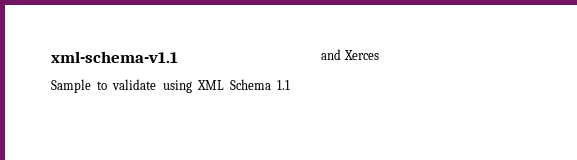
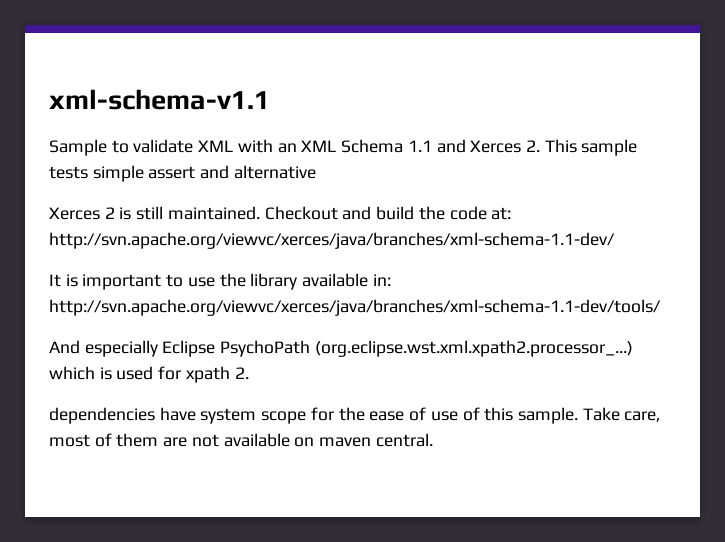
[162,80,192,93] using -> [198,139,297,153] XML with an
(379, 55) none -> [525,139,638,156] [49,165,316,182] [49,206,512,220] [49,232,615,249] [49,273,391,290] [49,299,661,316] [49,340,633,357] [49,366,249,383] [49,407,661,424] [49,433,433,447] 2. This sample tests simple assert and alternative // Xerces 2 is still maintained. Checkout and build the code at: http://svn.apache.org/viewvc/xerces/java/branches/xml-schema-1.1-dev/ // It is important to use the library available in: http://svn.apache.org/viewvc/xerces/java/branches/xml-schema-1.1-dev/tools/ // And especially Eclipse PsychoPath (org.eclipse.wst.xml.xpath2.processor_...) which is used for xpath 2. // dependencies have system scope for the ease of use of this sample. Take care, most of them are not available on maven central.

